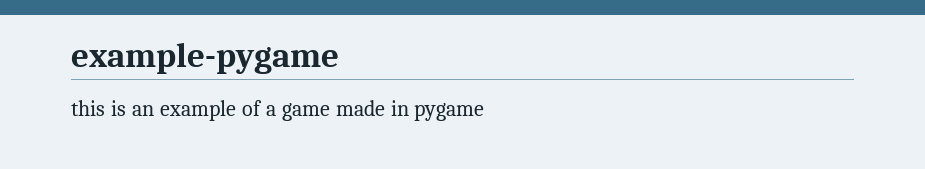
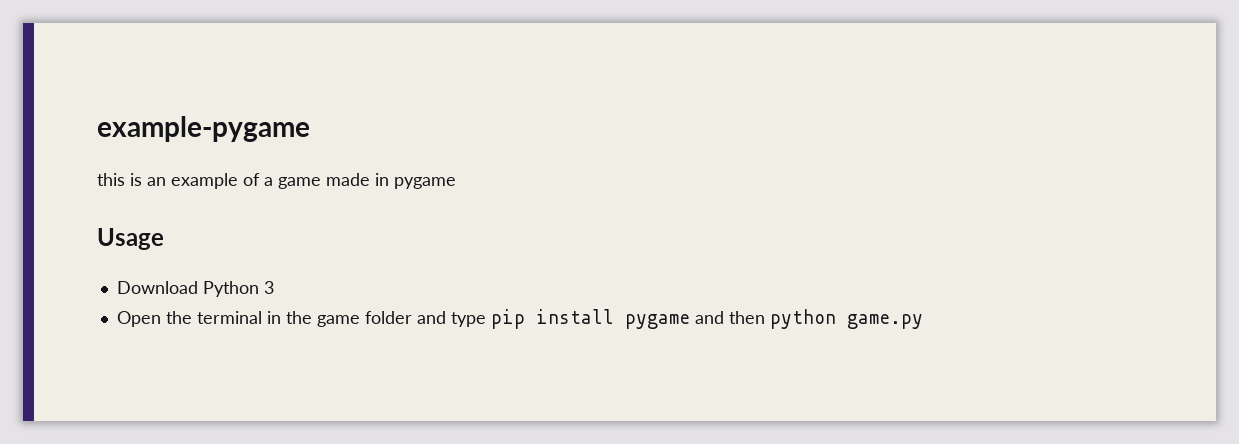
(485, 112) none -> [97,228,164,250] [116,281,274,297] [116,309,923,329] // Usage // Download Python 3 // Open the terminal in the game folder and type pip install pygame and then python game.py

